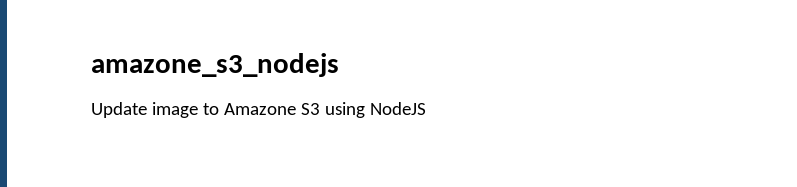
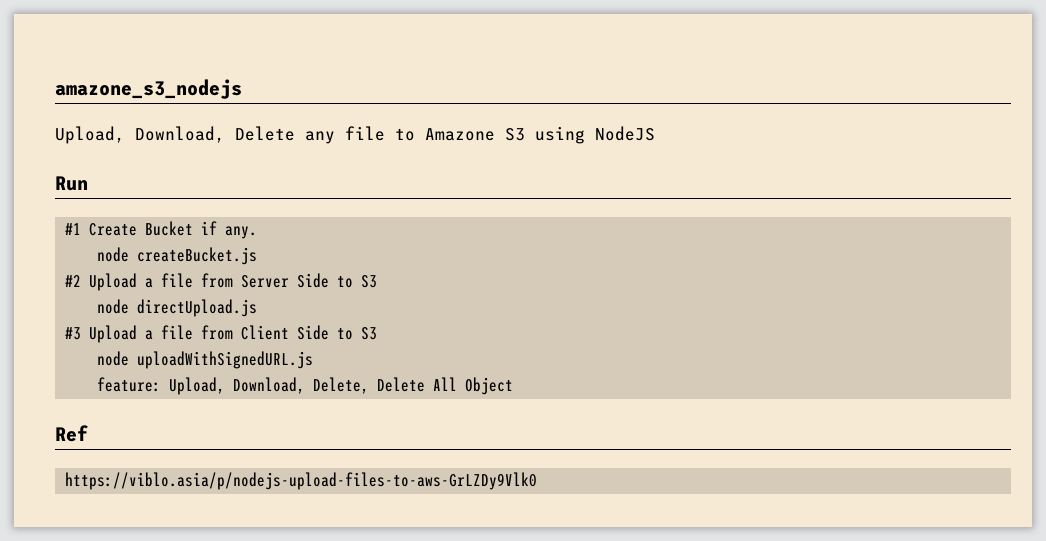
[91,102,198,118] Update image -> [55,126,385,144] Upload, Download, Delete any file
(426, 108) none -> [55,176,88,191] [65,221,258,239] [97,247,258,265] [65,273,378,291] [97,299,258,317] [65,325,378,343] [97,351,314,369] [97,377,514,395] [55,425,88,442] [65,472,538,490] // Run // #1 Create Bucket if any. // node createBucket.js // #2 Upload a file from Server Side to S3 // node directUpload.js // #3 Upload a file from Client Side to S3 // node uploadWithSignedURL.js // feature: Upload, Download, Delete, Delete All Object // Ref // https://viblo.asia/p/nodejs-upload-files-to-aws-GrLZDy9Vlk0

